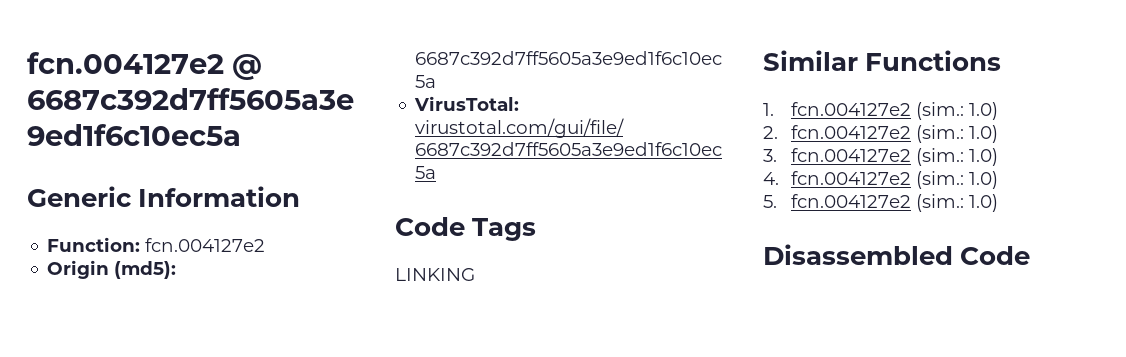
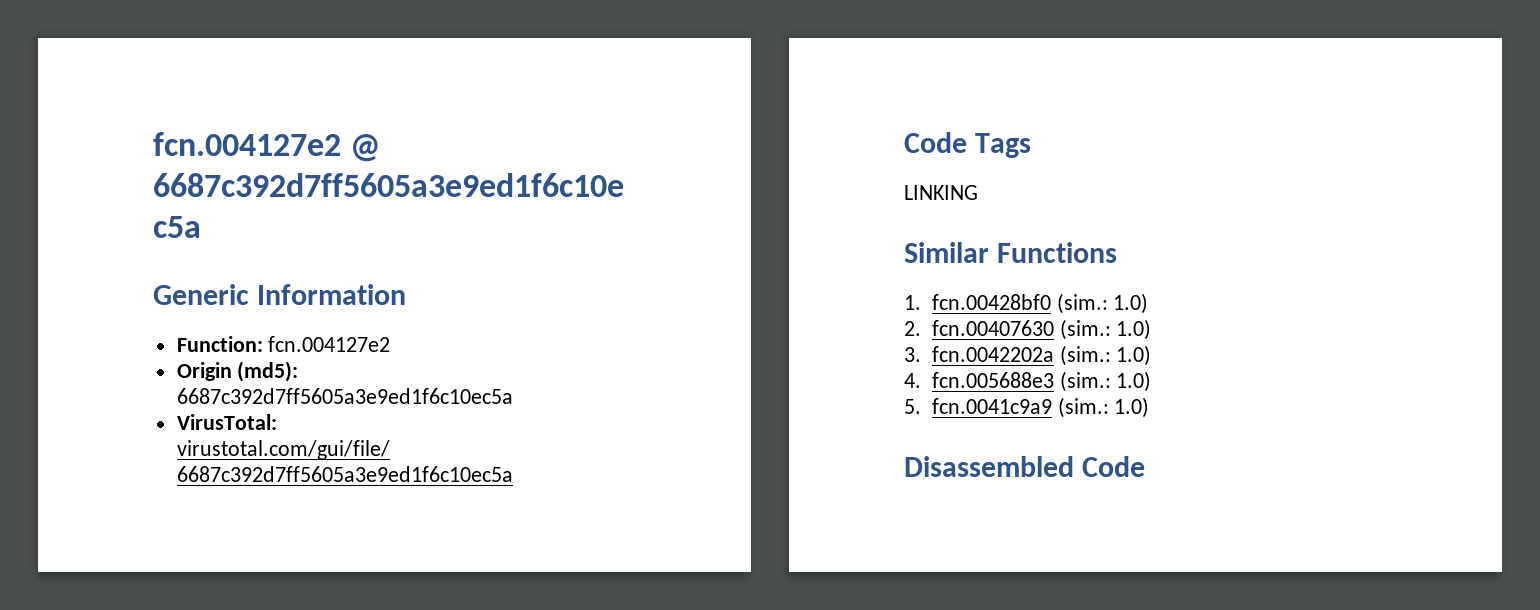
[791,102,912,116] fcn.004127e2 -> [931,294,1051,310] fcn.00428bf0
[791,125,912,139] fcn.004127e2 -> [931,320,1054,336] fcn.00407630
[791,148,912,162] fcn.004127e2 -> [931,346,1054,362] fcn.0042202a
[791,171,912,185] fcn.004127e2 -> [931,372,1054,388] fcn.005688e3
[791,194,912,208] fcn.004127e2 -> [931,398,1052,414] fcn.0041c9a9

